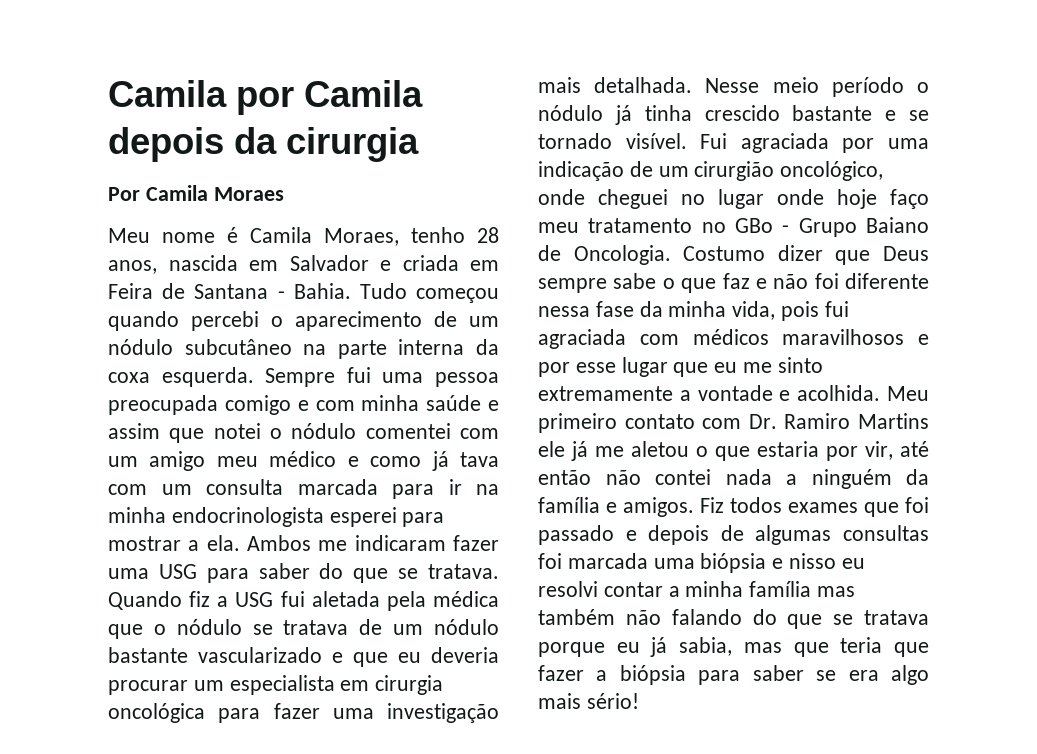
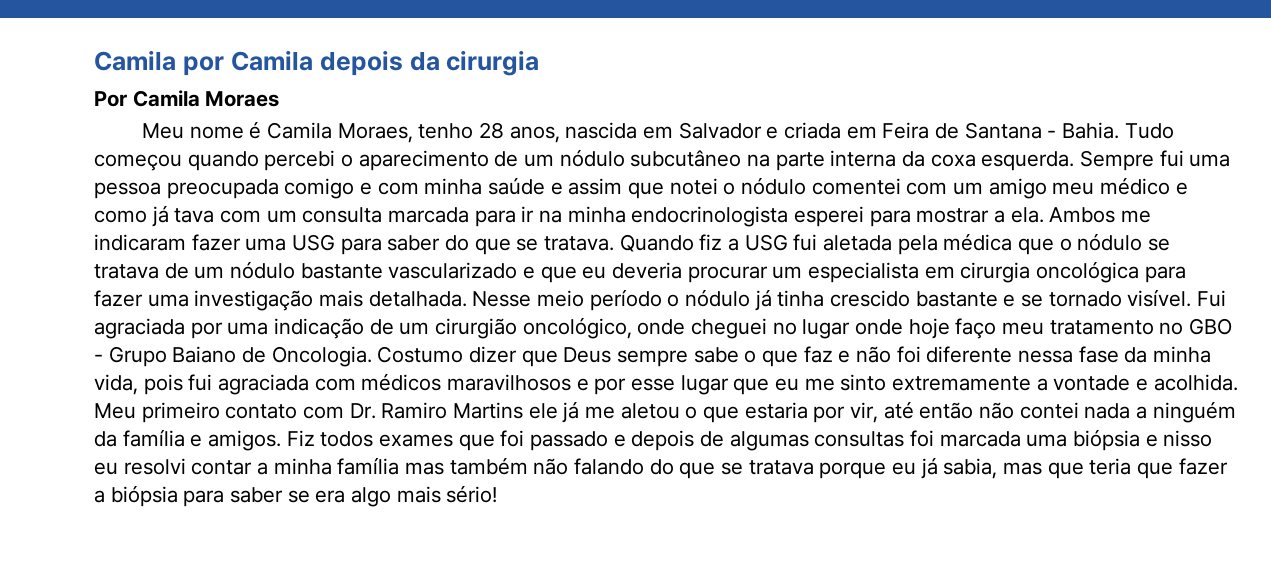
[735,218,773,233] GBo -> [1189,318,1233,335] GBO

